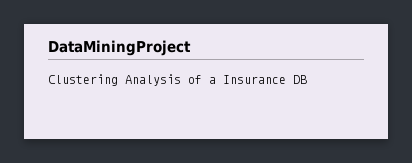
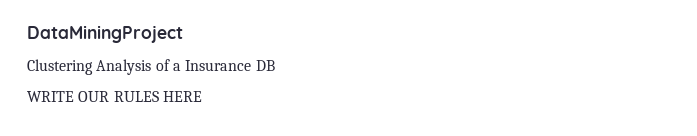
(307, 79) none -> [27,91,202,102] // WRITE OUR RULES HERE

